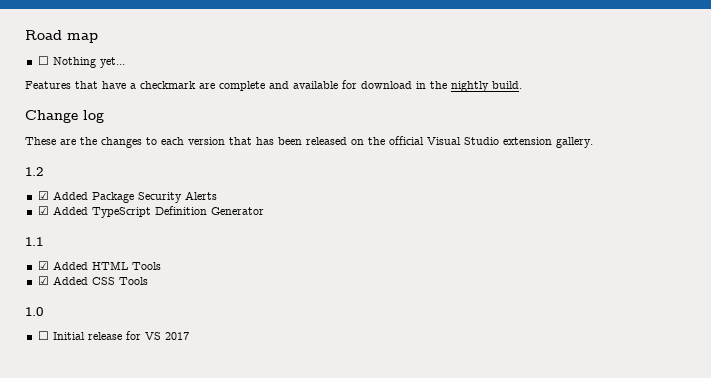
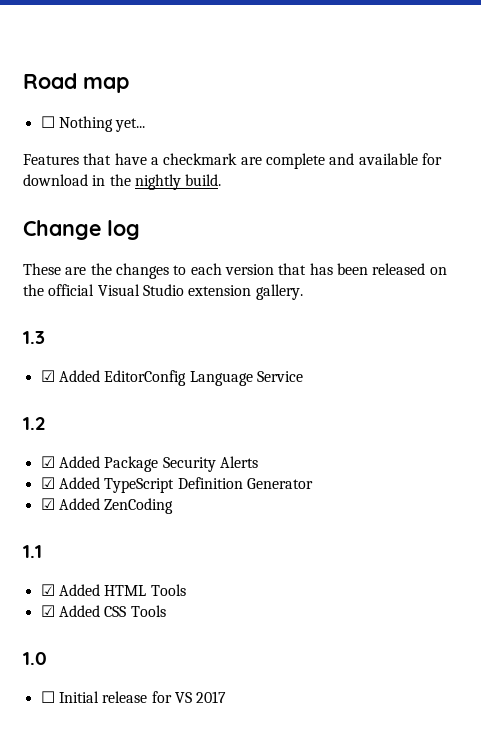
(593, 142) none -> [23,331,45,344] [40,370,303,386] // 1.3 // ☑ Added EditorConfig Language Service
(264, 211) none -> [40,498,174,514] // ☑ Added ZenCoding

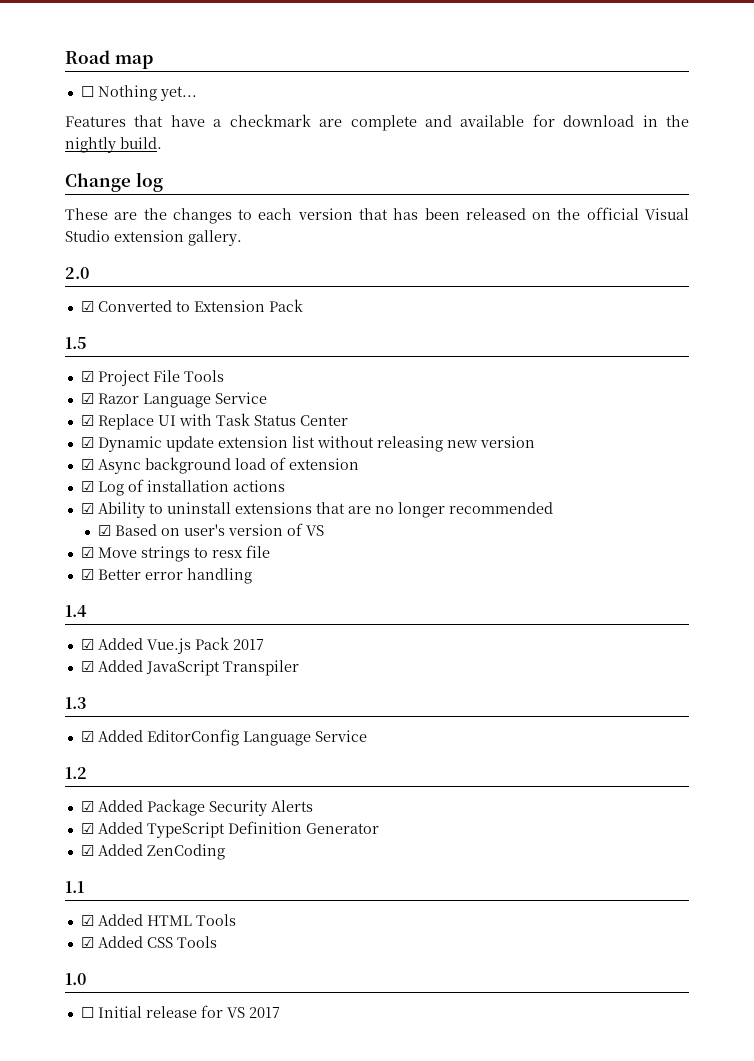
(303, 292) none -> [65,267,89,279] [80,299,303,312] [65,337,87,349] [80,370,224,386] [80,392,267,408] [80,413,348,430] [80,436,535,452] [80,457,359,474] [80,479,285,496] [80,502,553,518] [98,523,325,536] [80,545,270,562] [80,568,252,584] [65,605,87,617] [80,637,264,654] [80,660,299,676] // 2.0 // ☑ Converted to Extension Pack // 1.5 // ☑ Project File Tools // ☑ Razor Language Service // ☑ Replace UI with Task Status Center // ☑ Dynamic update extension list without releasing new version // ☑ Async background load of extension // ☑ Log of installation actions // ☑ Ability to uninstall extensions that are no longer recommended // ☑ Based on user's version of VS // ☑ Move strings to resx file // ☑ Better error handling // 1.4 // ☑ Added Vue.js Pack 2017 // ☑ Added JavaScript Transpiler

